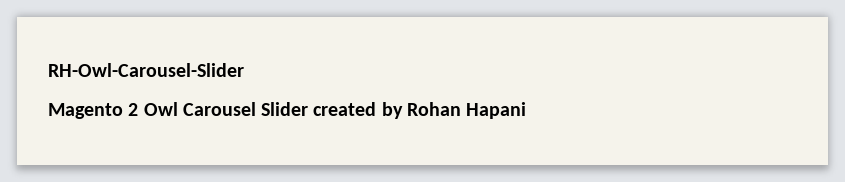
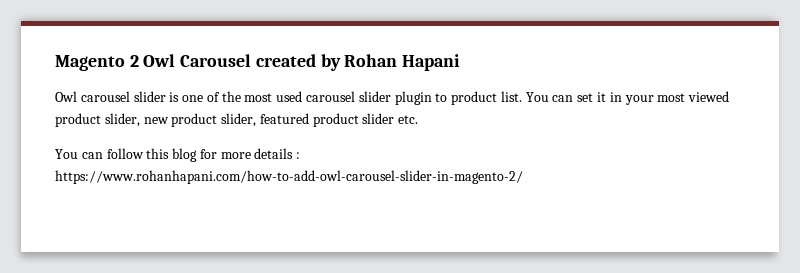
[48,63,244,77] RH-Owl-Carousel-Slider // -> (55, 63) none
[261,102,309,116] Slider -> (252, 60) none
(527, 110) none -> [55,91,730,105] [55,113,419,127] [55,148,301,162] [55,170,523,184] // Owl carousel slider is one of the most used carousel slider plugin to product list. You can set it in your most viewed product slider, new product slider, featured product slider etc. // You can follow this blog for more details : https://www.rohanhapani.com/how-to-add-owl-carousel-slider-in-magento-2/

